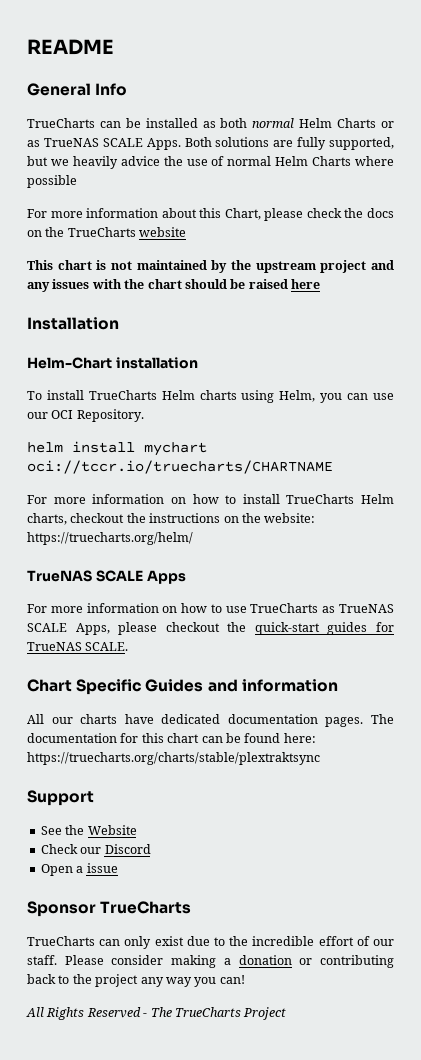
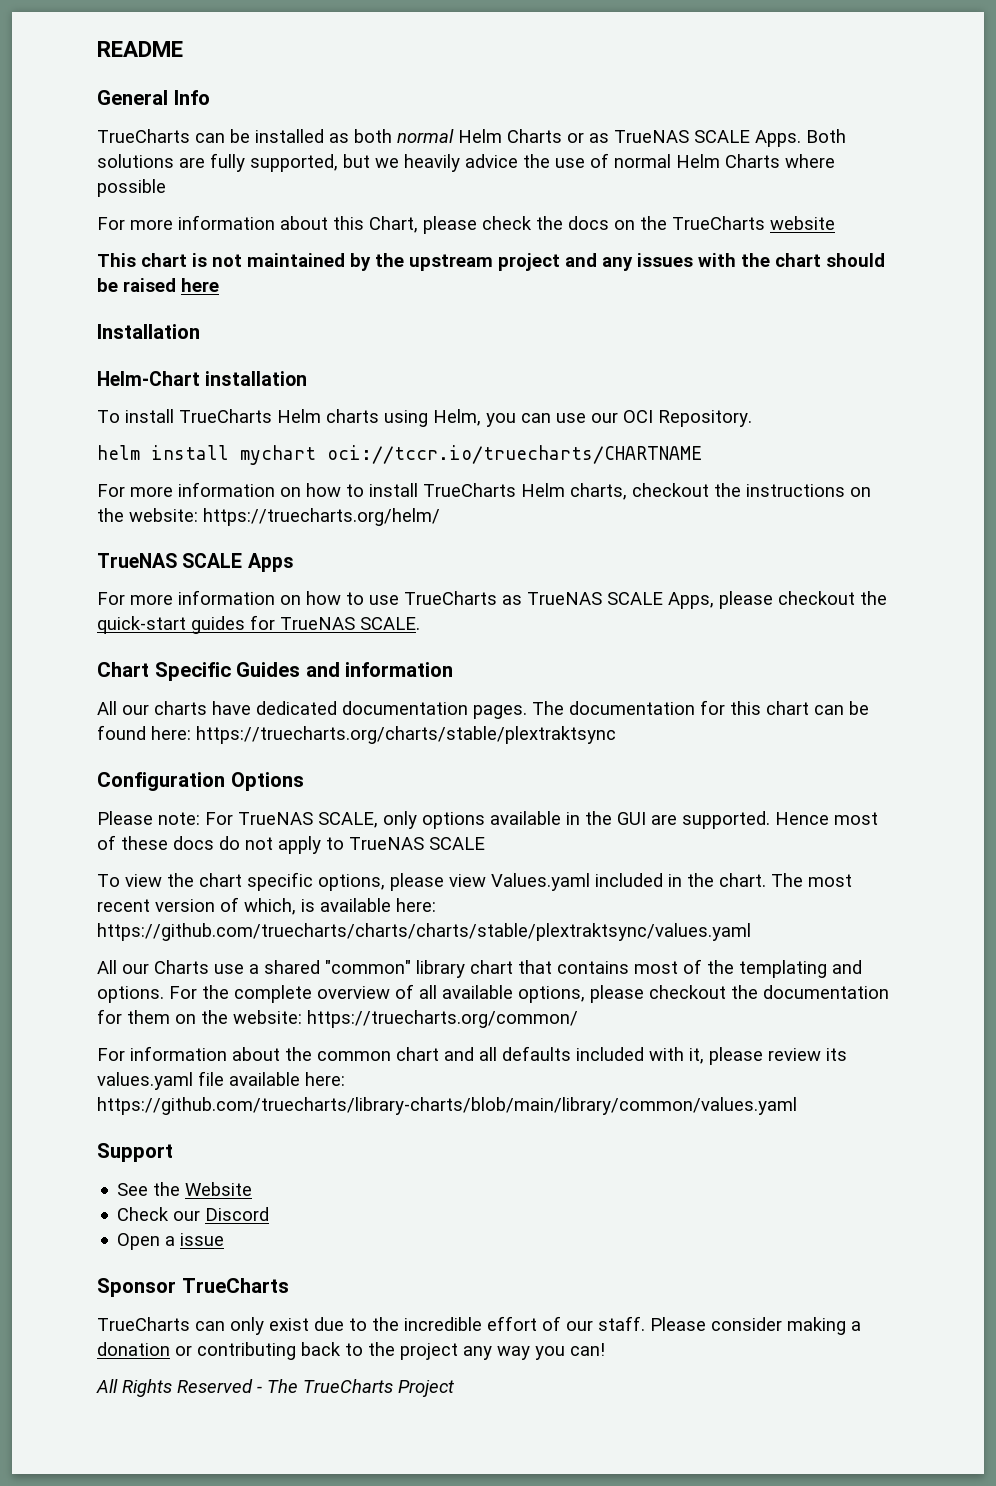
(320, 758) none -> [97,772,304,791] [97,811,878,829] [97,835,485,854] [97,872,852,891] [97,897,436,915] [97,923,751,941] [97,959,862,978] [97,984,889,1003] [97,1009,578,1028] [97,1046,847,1065] [97,1071,345,1090] [97,1097,797,1115] // Configuration Options // Please note: For TrueNAS SCALE, only options available in the GUI are supported. Hence most of these docs do not apply to TrueNAS SCALE // To view the chart specific options, please view Values.yaml included in the chart. The most recent version of which, is available here: https://github.com/truecharts/charts/charts/stable/plextraktsync/values.yaml // All our Charts use a shared "common" library chart that contains most of the templating and options. For the complete overview of all available options, please checkout the documentation for them on the website: https://truecharts.org/common/ // For information about the common chart and all defaults included with it, please review its values.yaml file available here: https://github.com/truecharts/library-charts/blob/main/library/common/values.yaml

